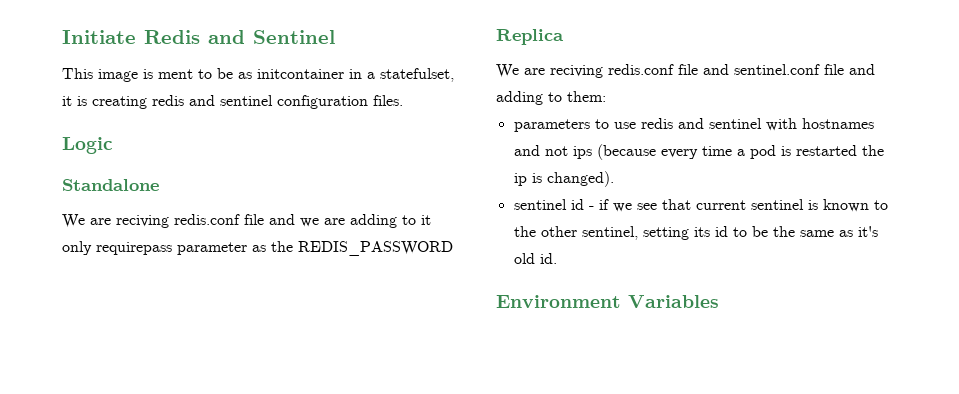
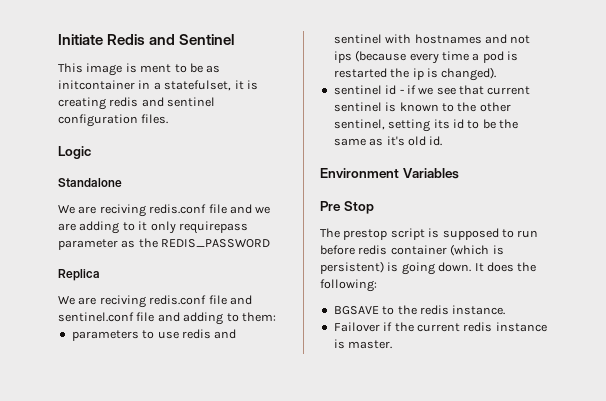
(719, 301) none -> [320,201,374,214] [320,228,539,240] [320,244,504,256] [320,261,537,275] [320,279,377,292] [333,305,506,315] [333,322,547,332] [333,339,393,349] // Pre Stop // The prestop script is supposed to run before redis container (which is persistent) is going down. It does the following: // BGSAVE to the redis instance. // Failover if the current redis instance is master.

